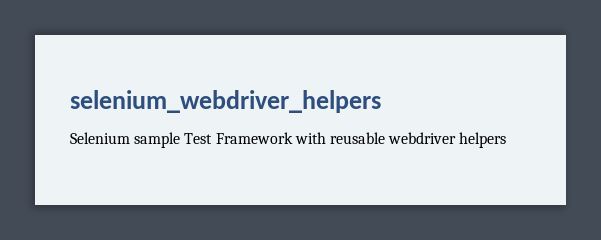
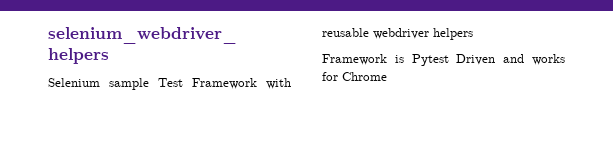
(507, 140) none -> [322,54,565,66] [322,72,387,81] // Framework is Pytest Driven and works for Chrome

